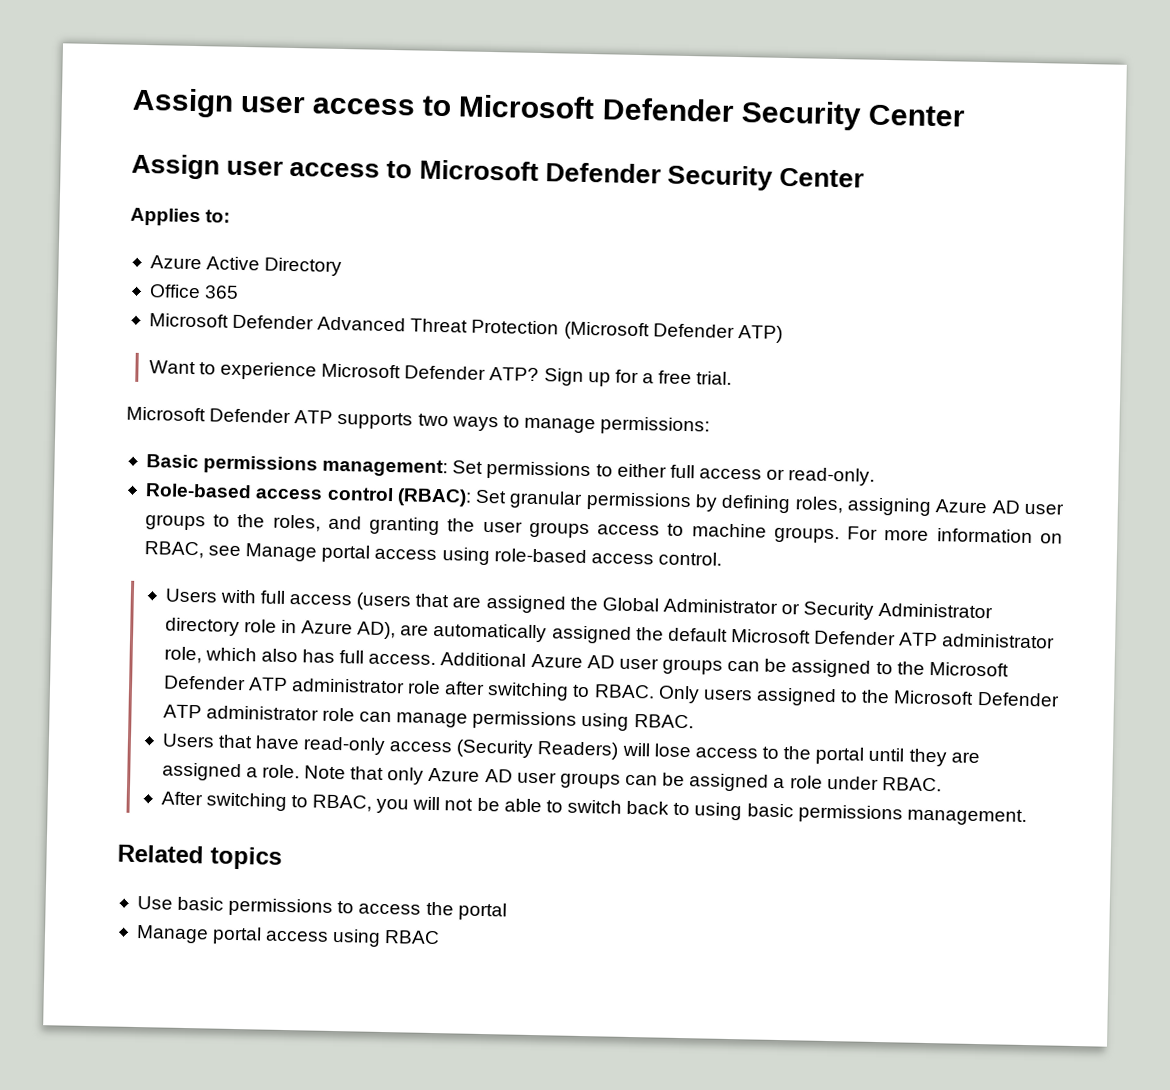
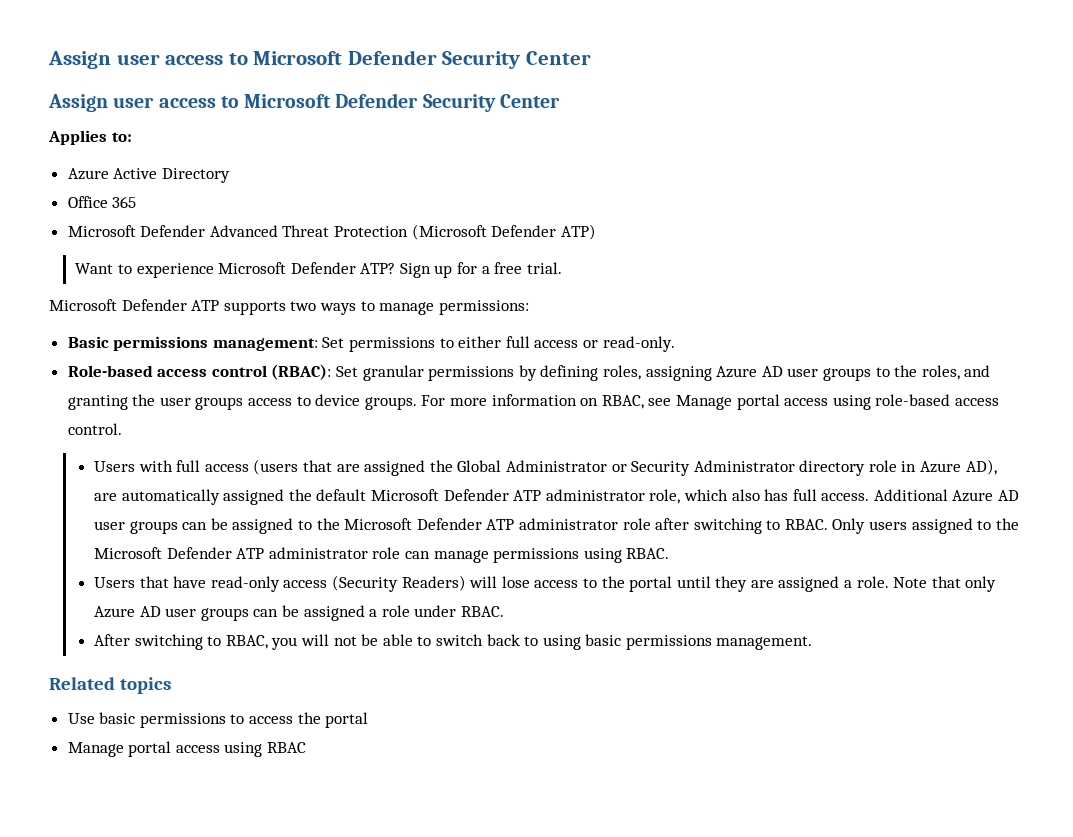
[691,523,767,538] machine -> [315,394,361,406] device

